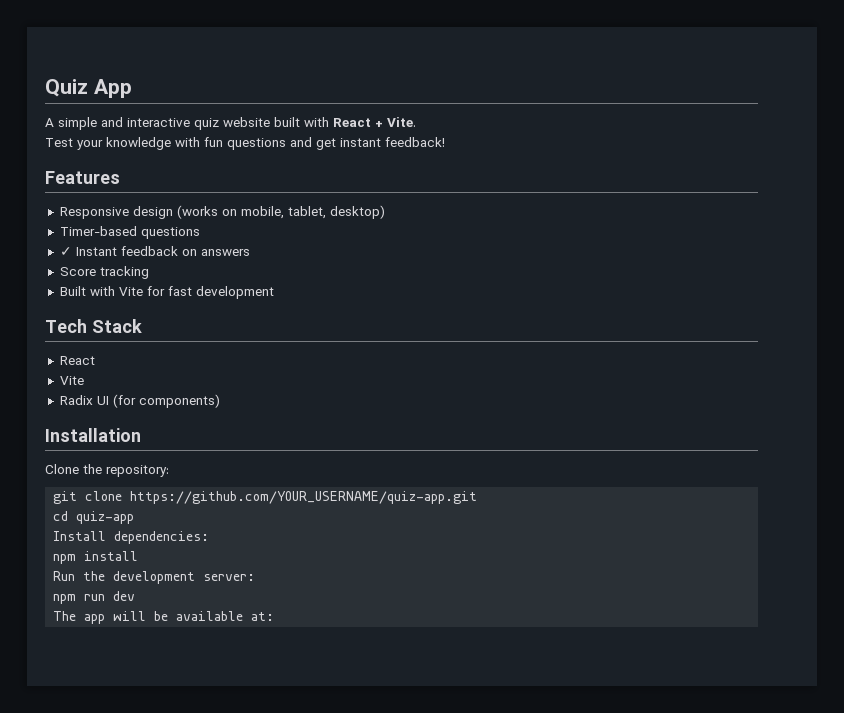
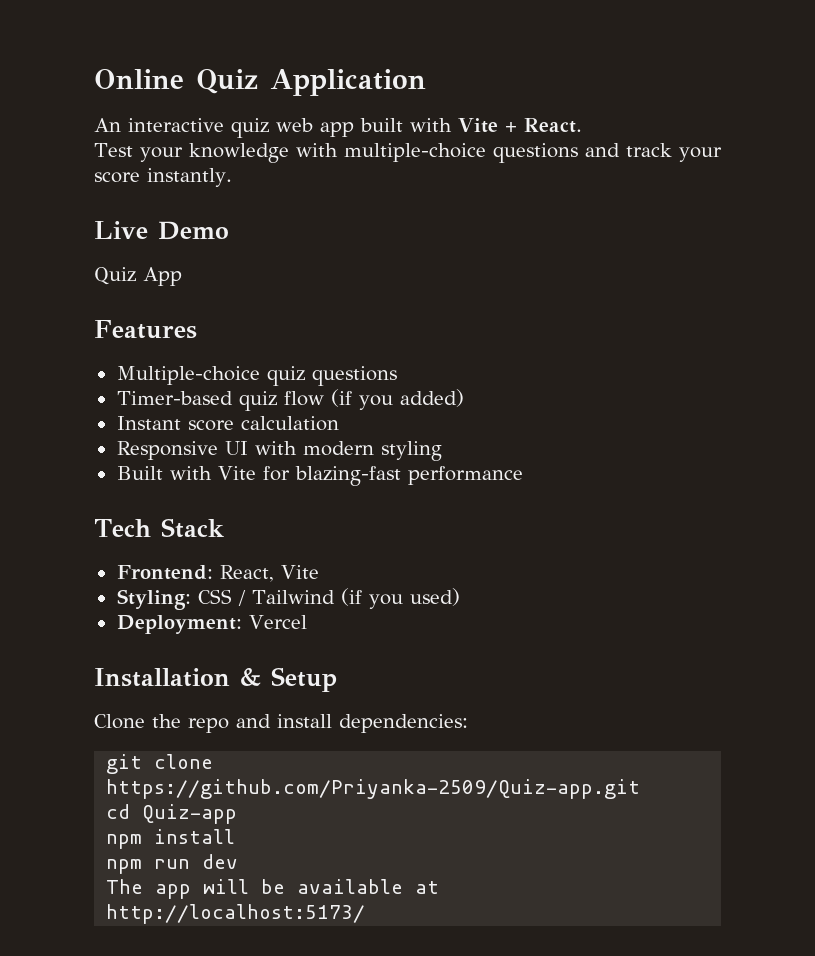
[45,79,132,98] [45,117,416,130] Quiz App // A simple and interactive quiz website built with React + Vite. -> [94,69,426,96] [94,118,582,138] Online Quiz Application // An interactive quiz web app built with Vite + React.
[204,137,223,147] fun -> [343,143,486,162] multiple-choice
[316,137,445,150] [45,171,120,184] [59,205,385,219] [59,226,200,239] [59,246,250,256] [59,266,149,279] get instant feedback! // Features // Responsive design (works on mobile, tablet, desktop) // Timer-based questions // ✓ Instant feedback on answers // Score tracking -> [625,143,722,162] [94,168,232,187] [94,221,229,240] [94,267,182,286] [94,320,197,339] [116,366,397,386] [116,389,464,411] [116,416,339,431] [116,441,442,461] track your score instantly. // Live Demo // Quiz App // Features // Multiple-choice quiz questions // Timer-based quiz flow (if you added) // Instant score calculation // Responsive UI with modern styling
[167,286,274,299] fast development -> [294,466,523,486] blazing-fast performance
[59,356,95,365] React // -> [116,565,274,582] Frontend: React,
[59,394,220,408] Radix UI (for components) -> [116,588,460,610] [116,615,307,634] Styling: CSS / Tailwind (if you used) // Deployment: Vercel
(141, 435) none -> [240,667,337,692] & Setup
[106,465,169,477] repository: -> [188,714,468,733] repo and install dependencies:
[130,491,478,504] https://github.com/YOUR_USERNAME/quiz-app.git -> [106,779,641,799] https://github.com/Priyanka-2509/Quiz-app.git
[76,511,135,524] [53,531,210,544] quiz-app // Install dependencies: -> [142,804,238,824] Quiz-app
[53,571,256,584] // Run the development server: -> (236, 836) none
[251,612,275,621] at: -> [415,881,440,894] [106,904,366,924] at http://localhost:5173/

